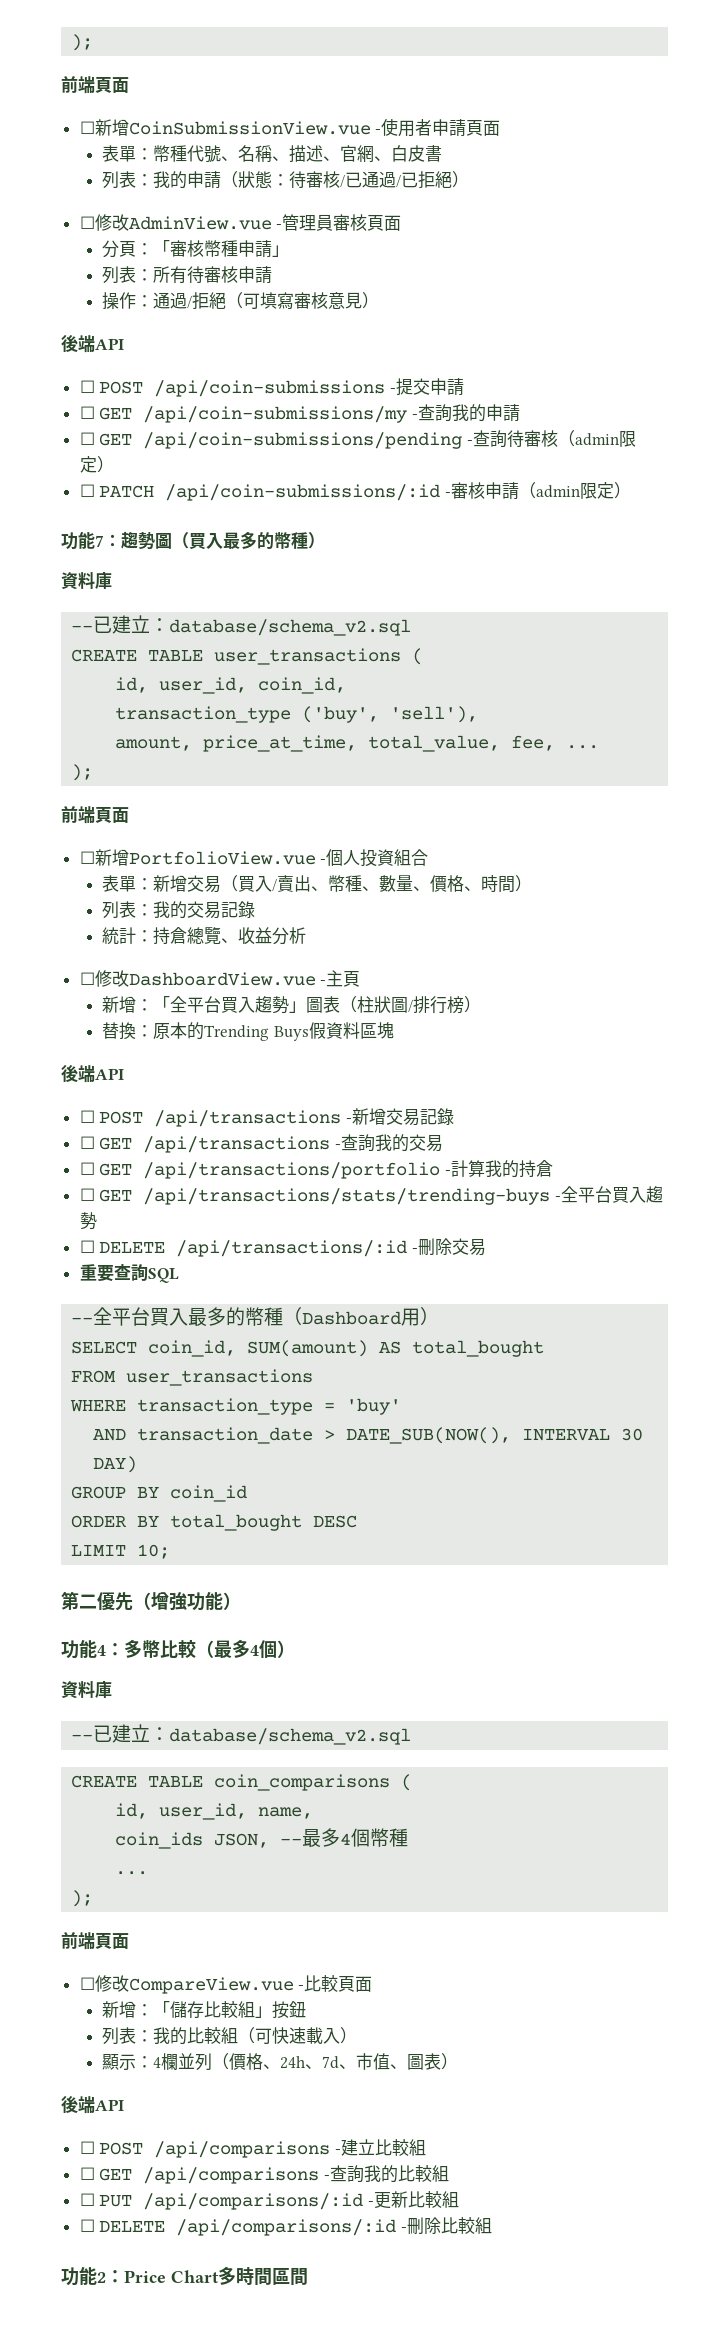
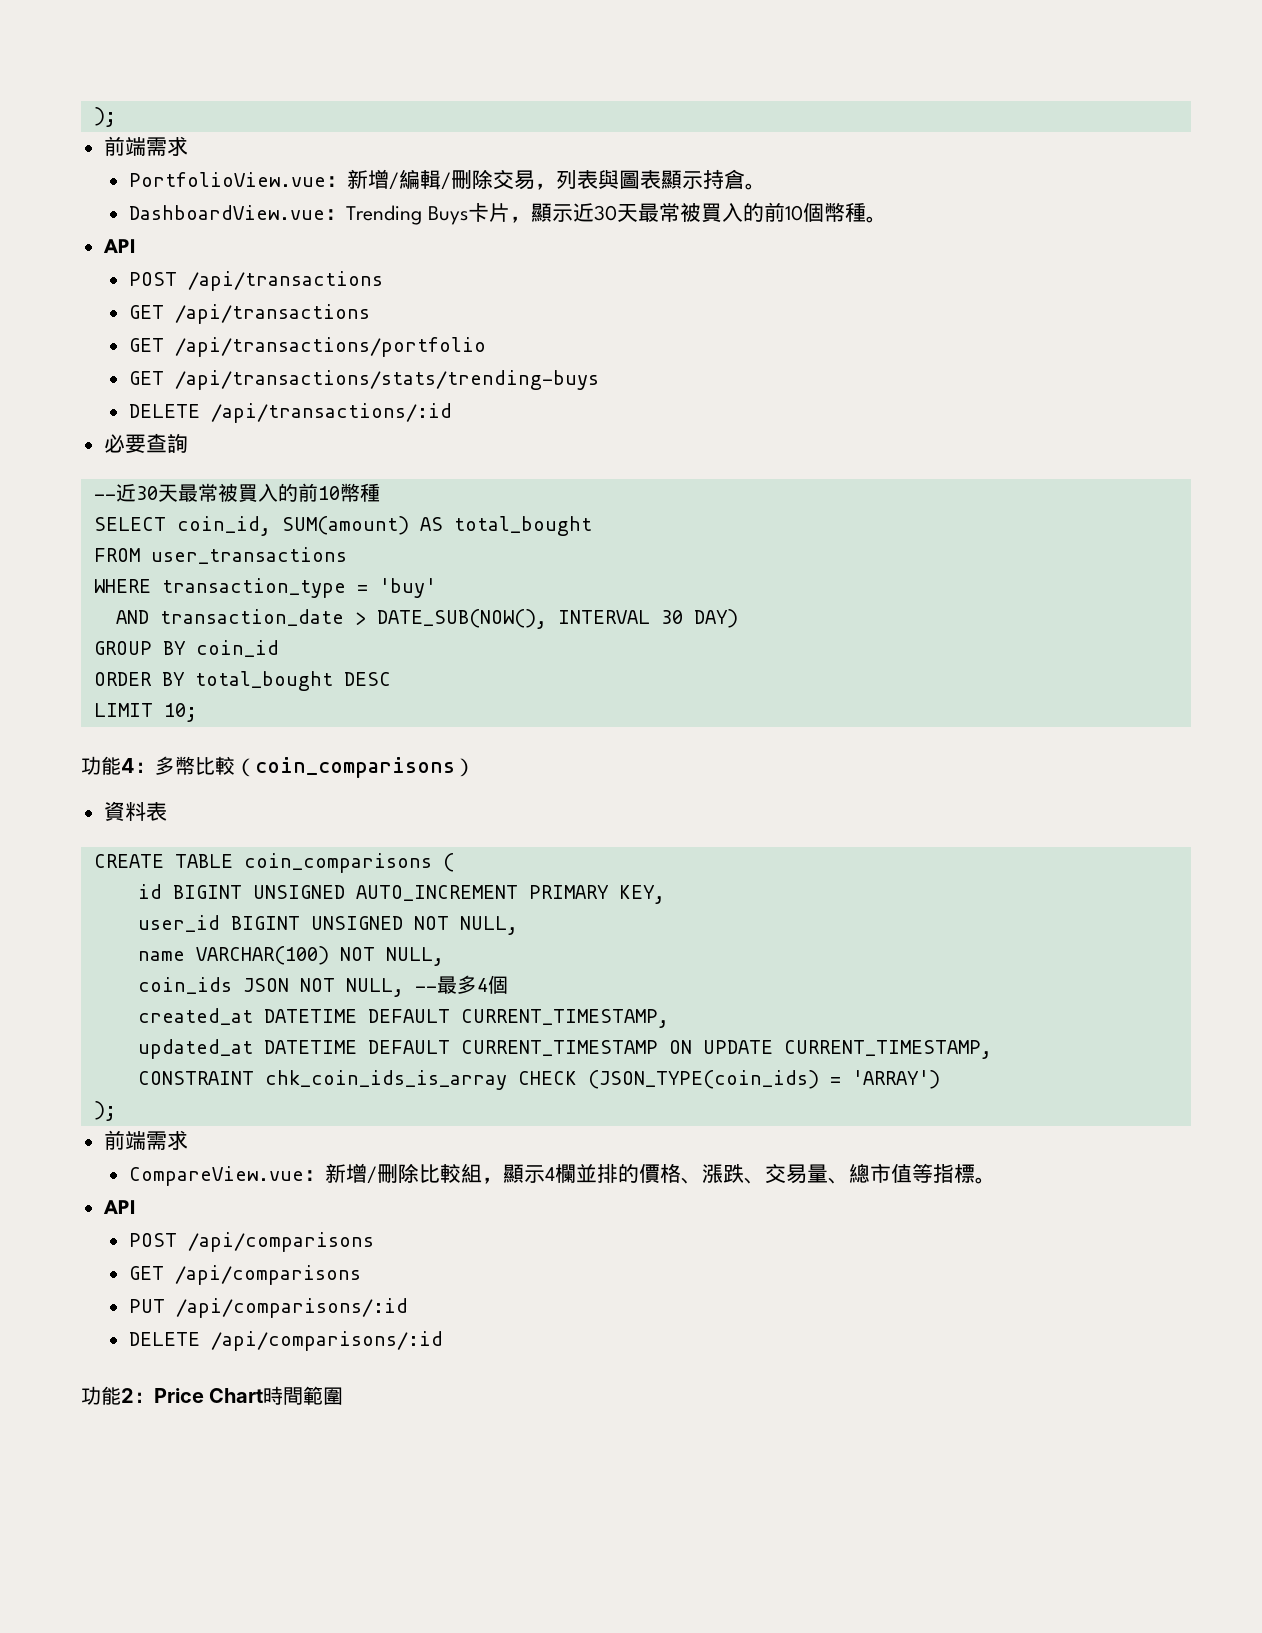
[71,34,94,51] [61,76,129,94] [79,118,501,137] [102,145,443,163] [102,171,470,189] [79,214,402,231] [102,240,290,258] [102,266,273,284] [102,292,380,310] [61,334,124,353] [79,378,464,397] [79,404,520,423] [79,430,636,449] [79,456,114,473] [79,482,631,501] [61,531,325,550] [61,571,112,590] [71,615,412,636] [71,648,424,665] [115,677,347,694] [115,706,479,723] [115,735,600,752] [71,764,94,781] [61,806,129,824] [79,849,429,867] [102,875,533,893] [102,901,256,919] [102,927,307,945] [79,970,361,987] [102,996,482,1014] [102,1022,394,1041] [61,1064,124,1083] [79,1108,454,1127] [79,1134,443,1153] [79,1160,553,1179] [79,1186,663,1205] [79,1212,97,1230] [79,1238,486,1257] [79,1264,97,1281] ); // 前端頁面 // ☐新增CoinSubmissionView.vue -使用者申請頁面 // 表單：幣種代號、名稱、描述、官網、白皮書 // 列表：我的申請（狀態：待審核/已通過/已拒絕） // ☐修改AdminView.vue -管理員審核頁面 // 分頁：「審核幣種申請」 // 列表：所有待審核申請 // 操作：通過/拒絕（可填寫審核意見） // 後端API // ☐ POST /api/coin-submissions -提交申請 // ☐ GET /api/coin-submissions/my -查詢我的申請 // ☐ GET /api/coin-submissions/pending -查詢待審核（admin限定） // ☐ PATCH /api/coin-submissions/:id -審核申請（admin限定） // 功能7：趨勢圖（買入最多的幣種） // 資料庫 // --已建立：database/schema_v2.sql // CREATE TABLE user_transactions ( // id, user_id, coin_id, // transaction_type ('buy', 'sell'), // amount, price_at_time, total_value, fee, ... // ); // 前端頁面 // ☐新增PortfolioView.vue -個人投資組合 // 表單：新增交易（買入/賣出、幣種、數量、價格、時間） // 列表：我的交易記錄 // 統計：持倉總覽、收益分析 // ☐修改DashboardView.vue -主頁 // 新增：「全平台買入趨勢」圖表（柱狀圖/排行榜） // 替換：原本的Trending Buys假資料區塊 // 後端API // ☐ POST /api/transactions -新增交易記錄 // ☐ GET /api/transactions -查詢我的交易 // ☐ GET /api/transactions/portfolio -計算我的持倉 // ☐ GET /api/transactions/stats/trending-buys -全平台買入趨勢 // ☐ DELETE /api/transactions/:id -刪除交易 // 重 -> [93,107,116,127] [104,136,189,156] [129,169,767,190] [129,202,887,225] [103,239,137,253] [129,271,384,291] [129,304,371,324] [129,337,487,357] [129,370,600,390] [129,403,453,423] [104,434,126,453] ); // 前端需求 // PortfolioView.vue：新增/編輯/刪除交易，列表與圖表顯示持倉。 // DashboardView.vue：Trending Buys卡片，顯示近30天最常被買入的前10個幣種。 // API // POST /api/transactions // GET /api/transactions // GET /api/transactions/portfolio // GET /api/transactions/stats/trending-buys // DELETE /api/transactions/:id // 必
[147,1268,179,1283] [71,1307,440,1326] SQL // --全平台買入最多的幣種（Dashboard用） -> [93,483,380,502] // --近30天最常被買入的前10幣種
[61,1591,241,1611] // 第二優先（增強功能） -> (197, 712) none
[214,1639,295,1658] [61,1680,112,1699] [71,1724,412,1745] 最多4個） // 資料庫 // --已建立：database/schema_v2.sql -> [255,757,475,778] [104,801,168,821] coin_comparisons） // 資料表
[115,1803,314,1820] [115,1828,409,1849] [115,1871,149,1875] [71,1890,94,1907] [61,1932,129,1950] [79,1975,373,1994] [102,2001,307,2019] [102,2027,358,2045] [102,2053,459,2071] [61,2095,124,2114] [79,2139,426,2158] [79,2165,449,2184] [79,2191,459,2210] [79,2217,492,2236] id, user_id, name, // coin_ids JSON, --最多4個幣種 // ... // ); // 前端頁面 // ☐修改CompareView.vue -比較頁面 // 新增：「儲存比較組」按鈕 // 列表：我的比較組（可快速載入） // 顯示：4欄並列（價格、24h、7d、市值、圖表） // 後端API // ☐ POST /api/comparisons -建立比較組 // ☐ GET /api/comparisons -查詢我的比較組 // ☐ PUT /api/comparisons/:id -更新比較組 // ☐ DELETE /api/comparisons/:id -刪除比較組 -> [137,884,665,904] [137,915,518,935] [137,946,444,966] [137,975,508,997] [137,1008,669,1028] [137,1039,992,1059] [137,1070,940,1090] [93,1101,116,1121] [104,1130,189,1150] [129,1163,997,1186] [103,1200,137,1214] [129,1232,375,1252] [129,1265,362,1285] [129,1298,409,1318] [129,1331,444,1351] id BIGINT UNSIGNED AUTO_INCREMENT PRIMARY KEY, // user_id BIGINT UNSIGNED NOT NULL, // name VARCHAR(100) NOT NULL, // coin_ids JSON NOT NULL, --最多4個 // created_at DATETIME DEFAULT CURRENT_TIMESTAMP, // updated_at DATETIME DEFAULT CURRENT_TIMESTAMP ON UPDATE CURRENT_TIMESTAMP, // CONSTRAINT chk_coin_ids_is_array CHECK (JSON_TYPE(coin_ids) = 'ARRAY') // ); // 前端需求 // CompareView.vue：新增/刪除比較組，顯示4欄並排的價格、漲跌、交易量、總市值等指標。 // API // POST /api/comparisons // GET /api/comparisons // PUT /api/comparisons/:id // DELETE /api/comparisons/:id
[218,2266,308,2285] 多時間區間 -> [263,1386,344,1405] 時間範圍

